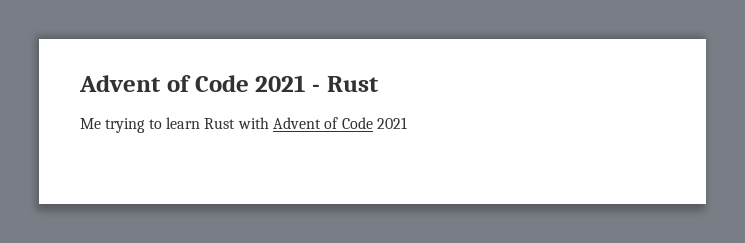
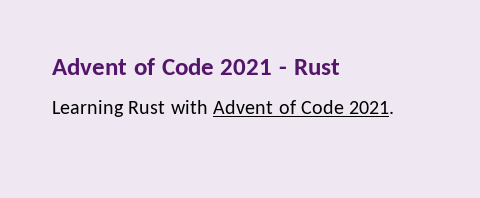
[80,117,200,133] Me trying to learn -> [52,100,124,117] Learning
[376,117,407,129] 2021 -> [349,101,395,114] 2021.

